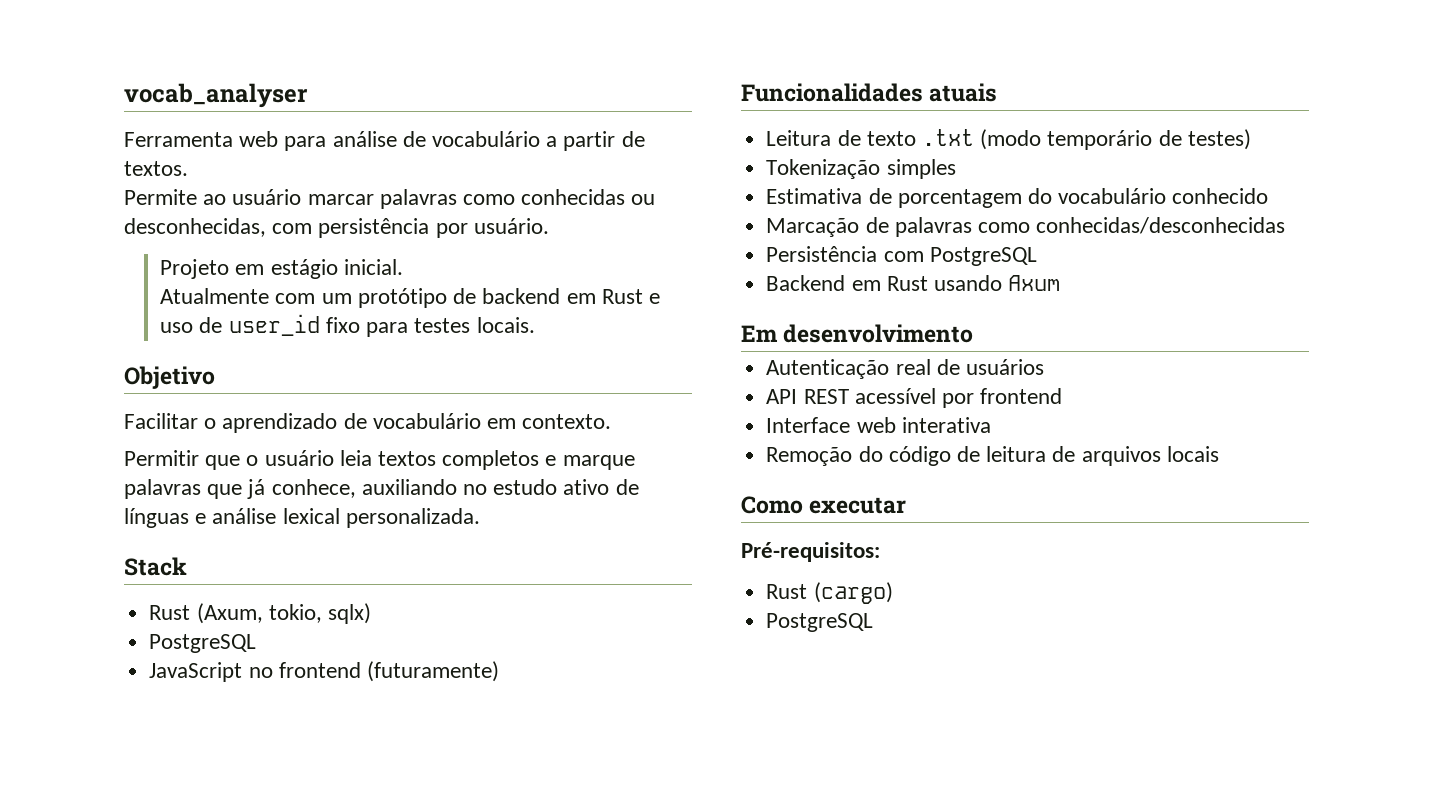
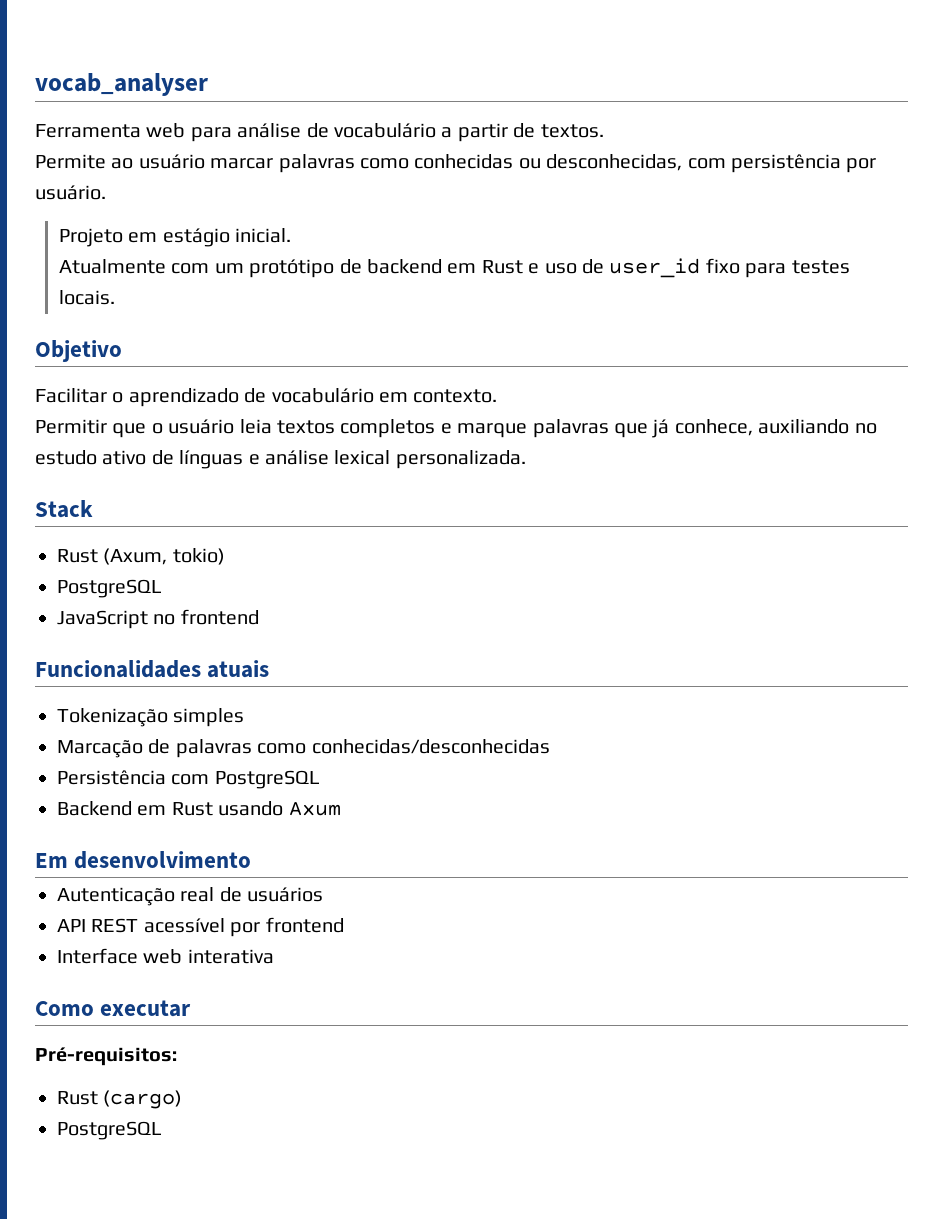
[268,603,371,624] tokio, sqlx) -> [172,548,225,565] tokio)
[366,661,499,682] (futuramente) -> (259, 617) none
[766,129,1251,150] [766,159,956,179] [766,188,1269,208] Leitura de texto .txt (modo temporário de testes) // Tokenização simples // Estimativa de porcentagem do vocabulário conhecido -> [57,708,245,727] Tokenização simples
[766,446,1219,466] // Remoção do código de leitura de arquivos locais -> (274, 956) none

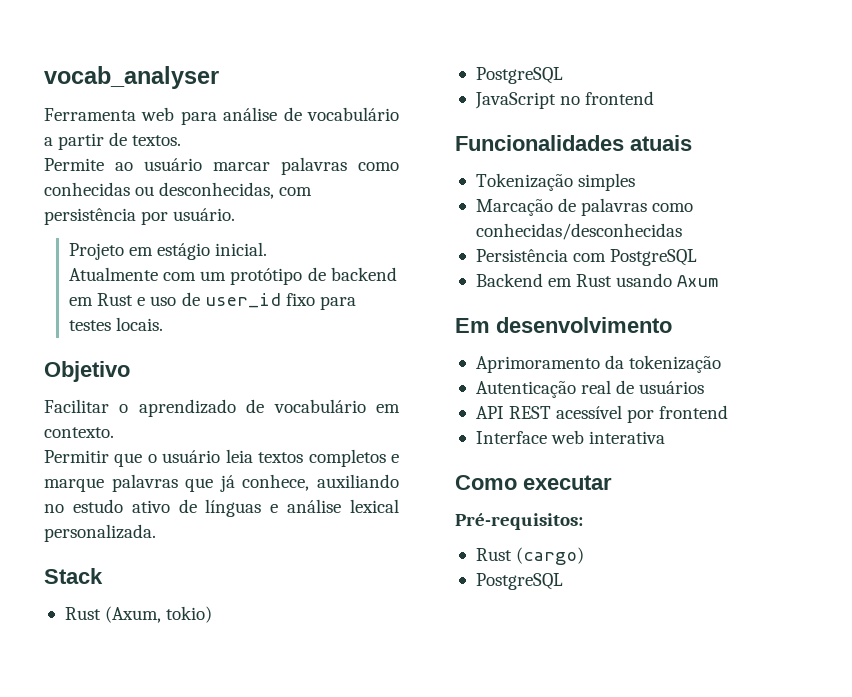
(252, 860) none -> [475,355,722,373] // Aprimoramento da tokenização

